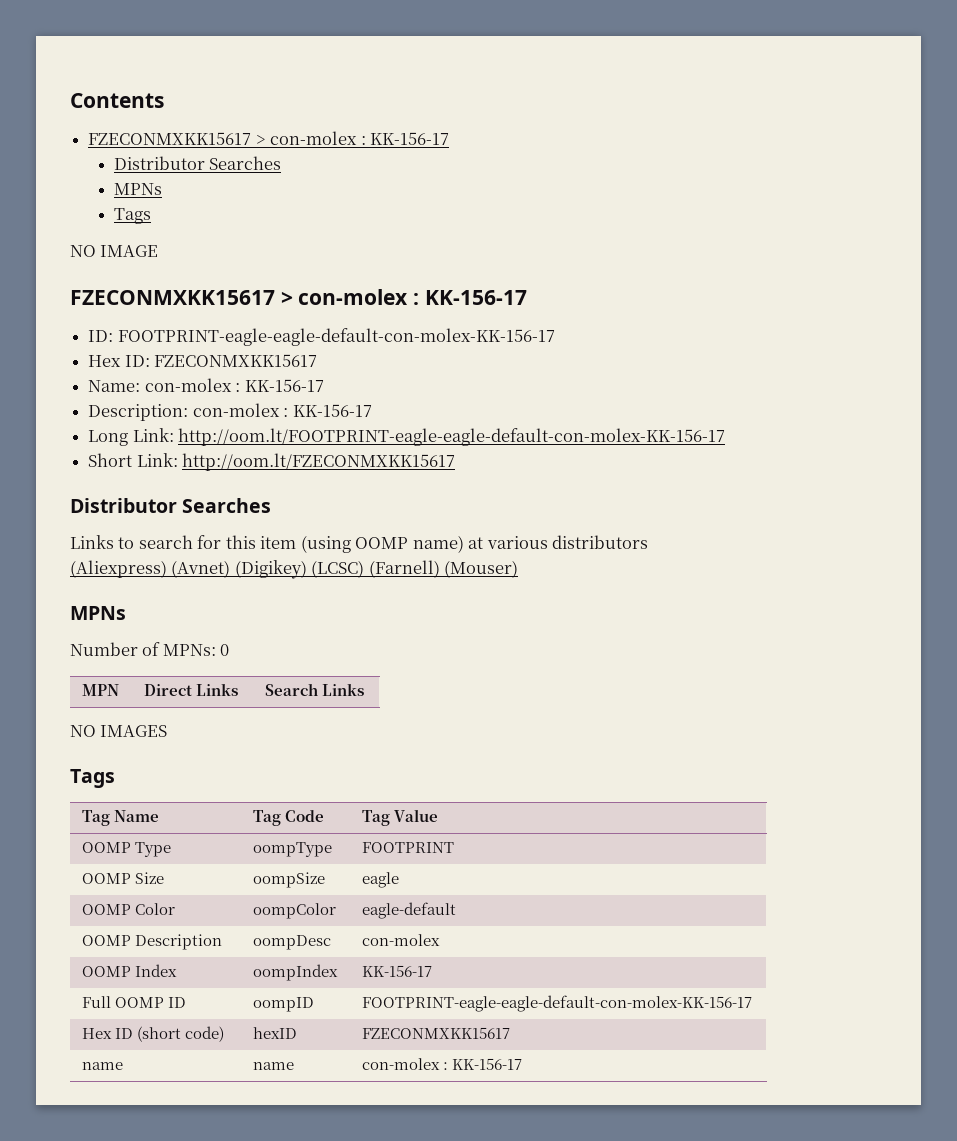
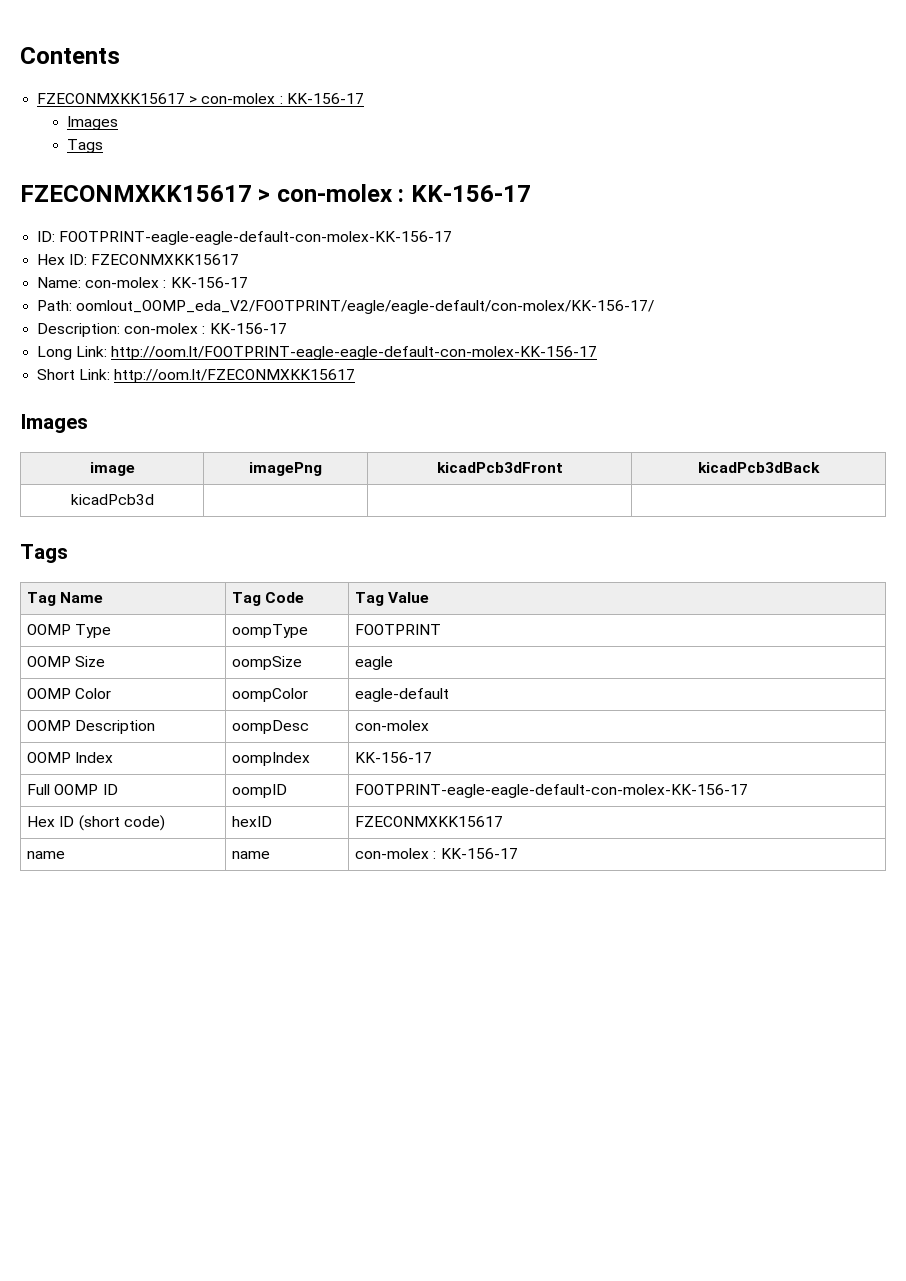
[113,156,281,170] [113,183,162,195] [113,208,151,224] [70,245,159,257] Distributor Searches // MPNs // Tags // NO IMAGE -> [66,116,118,130] [66,139,103,153] Images // Tags
(324, 385) none -> [37,300,655,314] // Path: oomlout_OOMP_eda_V2/FOOTPRINT/eagle/eagle-default/con-molex/KK-156-17/
[70,498,272,513] [70,535,649,553] [70,560,519,579] [70,606,126,620] [70,642,230,656] [82,684,120,696] [144,683,239,696] [265,683,365,696] [70,725,168,737] Distributor Searches // Links to search for this item (using OOMP name) at various distributors // (Aliexpress) (Avnet) (Digikey) (LCSC) (Farnell) (Mouser) // MPNs // Number of MPNs: 0 // MPN | Direct Links | Search Links // NO IMAGES -> [20,414,88,433] [89,462,135,476] [249,462,322,476] [436,462,563,473] [698,462,820,473] [70,494,154,505] Images // image | imagePng | kicadPcb3dFront | kicadPcb3dBack // kicadPcb3d | | |

